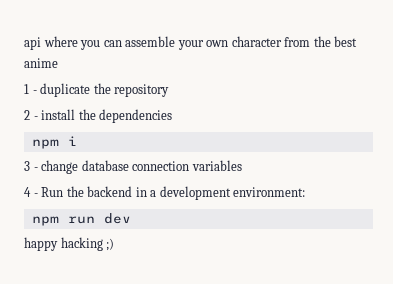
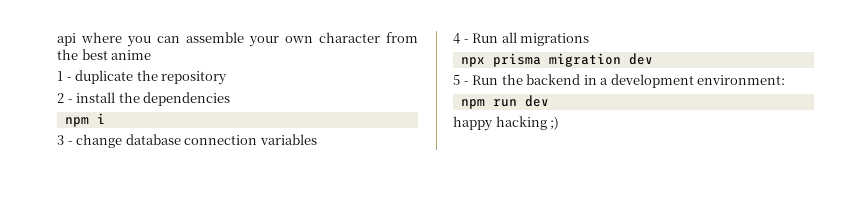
(64, 192) none -> [501,32,590,46] [460,53,653,67] [453,75,499,85] all migrations // npx prisma migration dev // 5 - Run

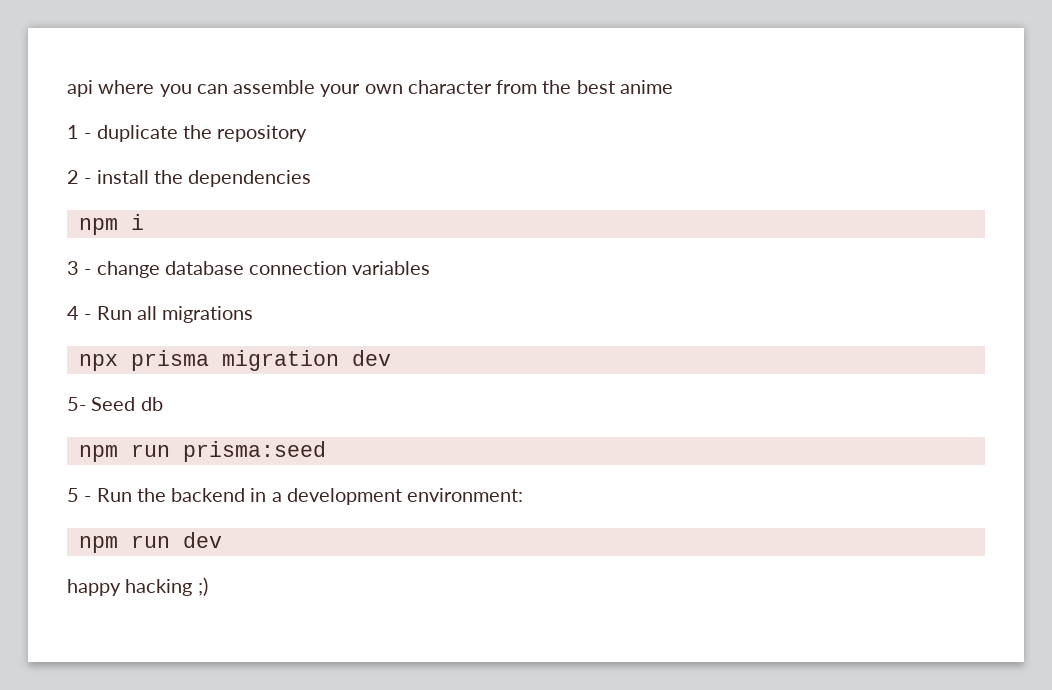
(653, 59) none -> [67,397,163,411] [78,441,326,462] // 5- Seed db // npm run prisma:seed

